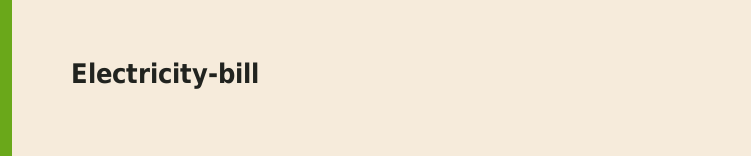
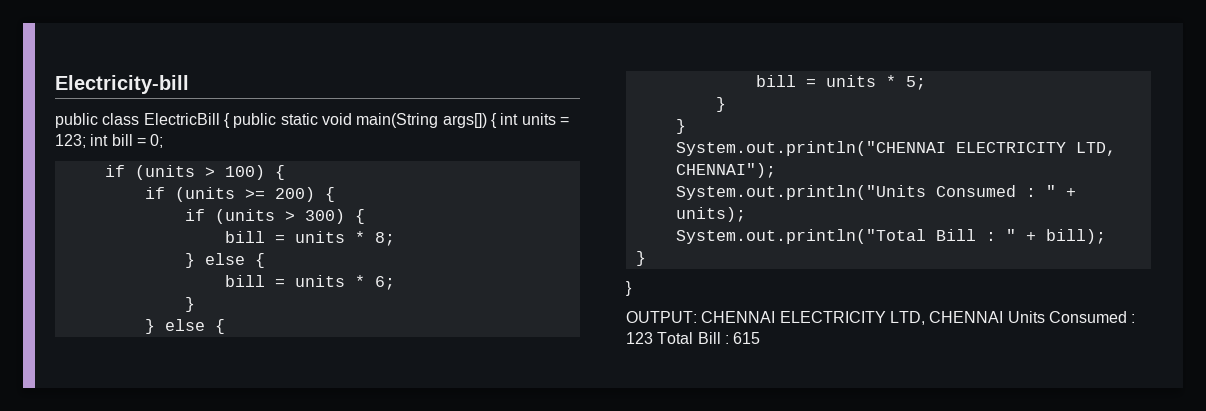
(259, 75) none -> [55,113,569,128] [55,134,164,148] [104,165,285,180] [144,187,335,202] [184,209,365,224] [224,231,395,246] [184,253,265,268] [224,275,395,290] [184,297,195,312] [144,319,225,334] [755,75,926,90] [715,97,726,112] [675,119,686,134] [675,141,1116,156] [675,163,776,178] [675,185,1076,200] [675,207,746,222] [675,229,1106,244] [635,251,646,266] [626,281,632,296] [626,311,1136,325] [626,332,761,344] // public class ElectricBill { public static void main(String args[]) { int units = 123; int bill = 0; // if (units > 100) { // if (units >= 200) { // if (units > 300) { // bill = units * 8; // } else { // bill = units * 6; // } // } else { // bill = units * 5; // } // } // System.out.println("CHENNAI ELECTRICITY LTD, CHENNAI"); // System.out.println("Units Consumed : " + units); // System.out.println("Total Bill : " + bill); // } // } // OUTPUT: CHENNAI ELECTRICITY LTD, CHENNAI Units Consumed : 123 Total Bill : 615

